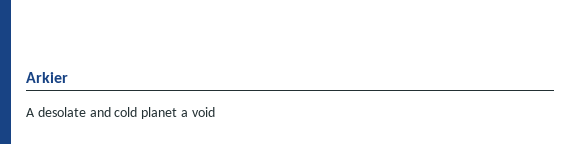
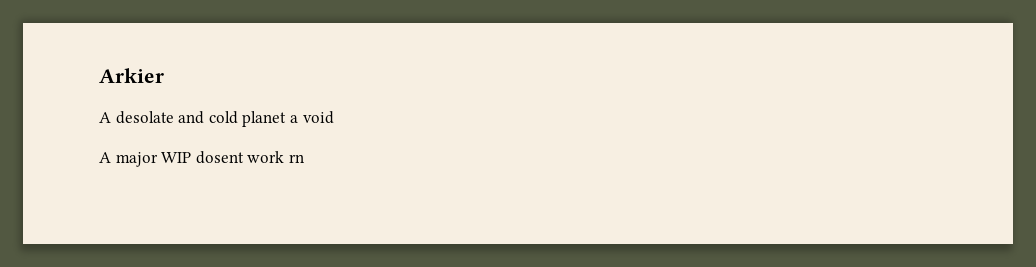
(215, 112) none -> [99,151,304,167] // A major WIP dosent work rn

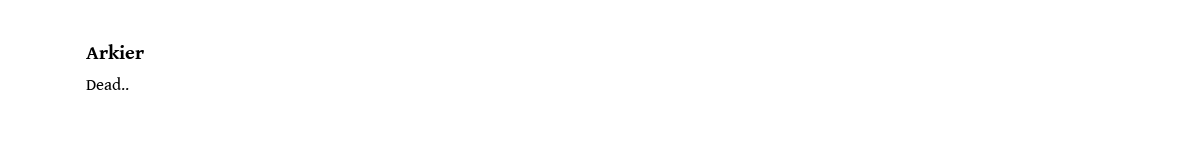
[99,111,334,127] [99,151,304,167] A desolate and cold planet a void // A major WIP dosent work rn -> [86,77,129,90] Dead..

